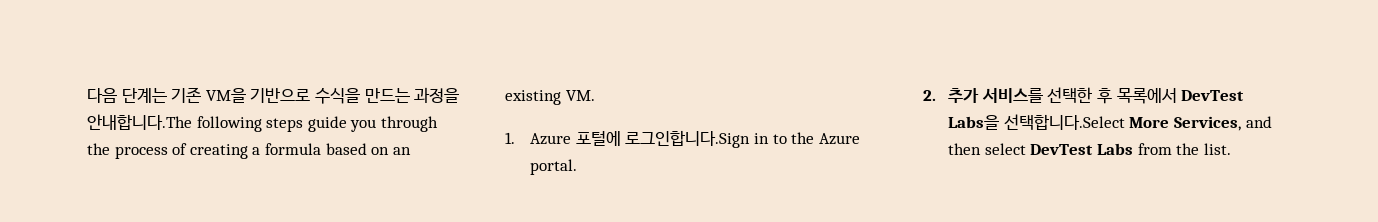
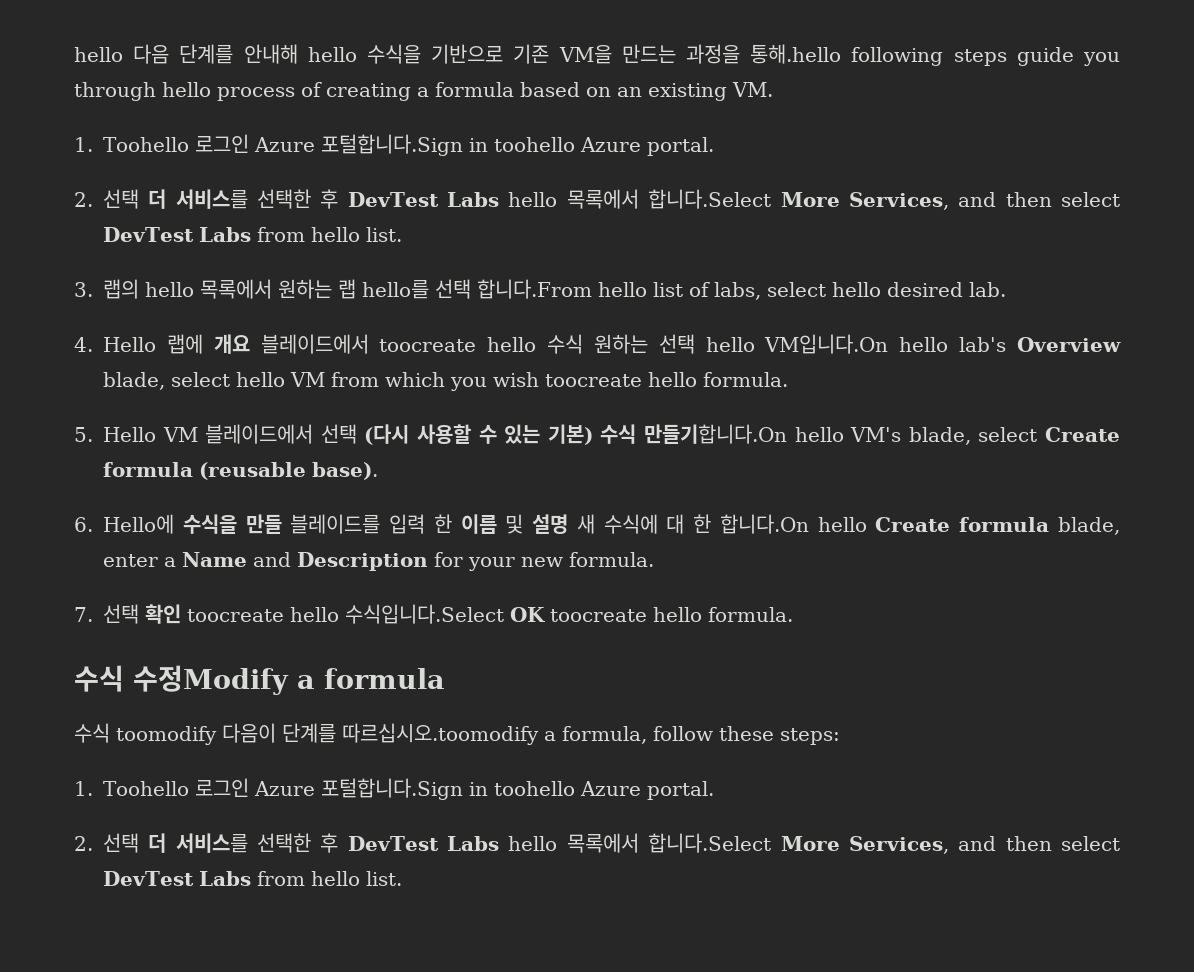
[87,87,360,104] 다음 단계는 기존 VM을 기반으로 수식을 -> [74,44,612,64] hello 다음 단계를 안내해 hello 수식을 기반으로 기존 VM을
[87,114,192,130] 안내합니다.The -> [750,44,842,64] 통해.hello
[87,143,110,155] the -> [162,82,211,97] hello
[530,130,860,148] [530,159,578,175] [923,87,1245,104] [948,114,1272,131] [948,143,1231,155] Azure 포털에 로그인합니다.Sign in to the Azure portal. // 2. 추가 서비스를 선택한 후 목록에서 DevTest Labs을 선택합니다.Select More Services, and then select DevTest Labs from the list. -> [103,134,714,156] [74,189,1120,210] [103,227,402,242] [74,279,1006,300] [74,334,1121,354] [103,372,788,391] [74,424,1121,445] [103,462,378,480] [74,514,1120,535] [103,552,654,571] [74,604,793,624] [74,665,445,695] [74,723,840,745] [74,778,714,800] [74,833,1120,854] [103,871,402,886] Toohello 로그인 Azure 포털합니다.Sign in toohello Azure portal. // 2. 선택 더 서비스를 선택한 후 DevTest Labs hello 목록에서 합니다.Select More Services, and then select DevTest Labs from hello list. // 3. 랩의 hello 목록에서 원하는 랩 hello를 선택 합니다.From hello list of labs, select hello desired lab. // 4. Hello 랩에 개요 블레이드에서 toocreate hello 수식 원하는 선택 hello VM입니다.On hello lab's Overview blade, select hello VM from which you wish toocreate hello formula. // 5. Hello VM 블레이드에서 선택 (다시 사용할 수 있는 기본) 수식 만들기합니다.On hello VM's blade, select Create formula (reusable base). // 6. Hello에 수식을 만들 블레이드를 입력 한 이름 및 설명 새 수식에 대 한 합니다.On hello Create formula blade, enter a Name and Description for your new formula. // 7. 선택 확인 toocreate hello 수식입니다.Select OK toocreate hello formula. // 수식 수정Modify a formula // 수식 toomodify 다음이 단계를 따르십시오.toomodify a formula, follow these steps: // 1. Toohello 로그인 Azure 포털합니다.Sign in toohello Azure portal. // 2. 선택 더 서비스를 선택한 후 DevTest Labs hello 목록에서 합니다.Select More Services, and then select DevTest Labs from hello list.

